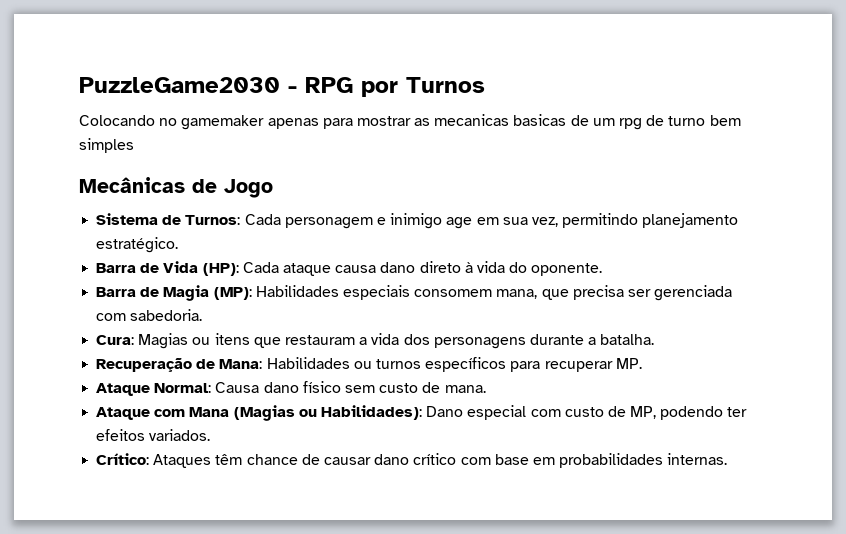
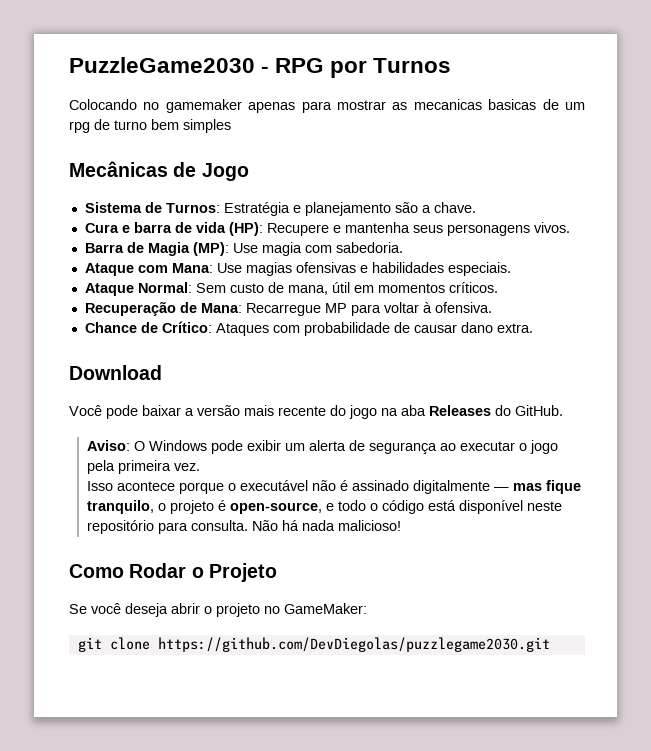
[244,213,739,229] [96,237,179,253] [96,261,603,276] [96,285,733,301] [96,309,203,321] [96,333,655,349] [96,357,642,372] [96,381,486,396] [96,405,748,421] [96,429,211,441] [96,453,728,468] Cada personagem e inimigo age em sua vez, permitindo planejamento estratégico. // Barra de Vida (HP): Cada ataque causa dano direto à vida do oponente. // Barra de Magia (MP): Habilidades especiais consomem mana, que precisa ser gerenciada com sabedoria. // Cura: Magias ou itens que restauram a vida dos personagens durante a batalha. // Recuperação de Mana: Habilidades ou turnos específicos para recuperar MP. // Ataque Normal: Causa dano físico sem custo de mana. // Ataque com Mana (Magias ou Habilidades): Dano especial com custo de MP, podendo ter efeitos variados. // Crítico: Ataques têm chance de causar dano crítico com base em probabilidades internas. -> [223,202,476,216] [84,222,570,236] [84,242,403,256] [84,262,511,276] [84,282,498,296] [84,301,492,316] [84,321,533,336] [69,365,162,380] [69,405,563,419] [86,440,558,454] [86,460,200,474] [86,480,581,494] [86,500,562,514] [86,520,401,534] [69,563,277,582] [69,603,367,617] [77,637,550,652] Estratégia e planejamento são a chave. // Cura e barra de vida (HP): Recupere e mantenha seus personagens vivos. // Barra de Magia (MP): Use magia com sabedoria. // Ataque com Mana: Use magias ofensivas e habilidades especiais. // Ataque Normal: Sem custo de mana, útil em momentos críticos. // Recuperação de Mana: Recarregue MP para voltar à ofensiva. // Chance de Crítico: Ataques com probabilidade de causar dano extra. // Download // Você pode baixar a versão mais recente do jogo na aba Releases do GitHub. // Aviso: O Windows pode exibir um alerta de segurança ao executar o jogo pela primeira vez. // Isso acontece porque o executável não é assinado digitalmente — mas fique tranquilo, o projeto é open-source, e todo o código está disponível neste repositório para consulta. Não há nada malicioso! // Como Rodar o Projeto // Se você deseja abrir o projeto no GameMaker: // git clone https://github.com/DevDiegolas/puzzlegame2030.git

